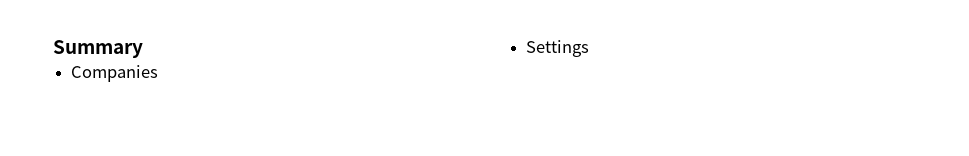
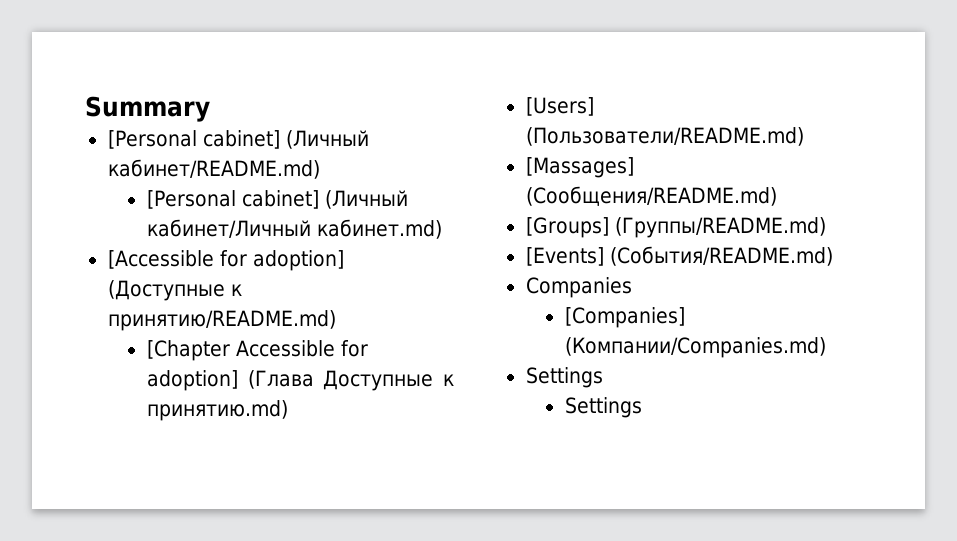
(143, 49) none -> [107,130,369,149] [107,159,320,179] [146,190,408,209] [146,219,442,239] [107,250,344,271] [107,280,242,301] [107,310,336,331] [146,340,368,361] [146,370,454,391] [146,400,288,421] [525,97,594,116] [525,127,804,146] [525,157,634,178] [525,186,777,206] [525,217,826,238] [525,246,833,266] // [Personal cabinet] (Личный кабинет/README.md) // [Personal cabinet] (Личный кабинет/Личный кабинет.md) // [Accessible for adoption] (Доступные к принятию/README.md) // [Chapter Accessible for adoption] (Глава Доступные к принятию.md) // [Users] (Пользователи/README.md) // [Massages] (Сообщения/README.md) // [Groups] (Группы/README.md) // [Events] (События/README.md)
[526,40,590,57] // Settings -> [564,307,685,328] [564,337,826,358] [525,367,603,388] [564,397,642,418] // [Companies] (Компании/Companies.md) // Settings // Settings

